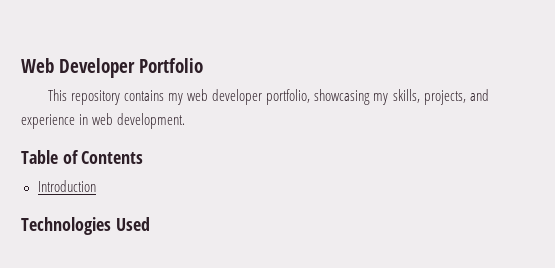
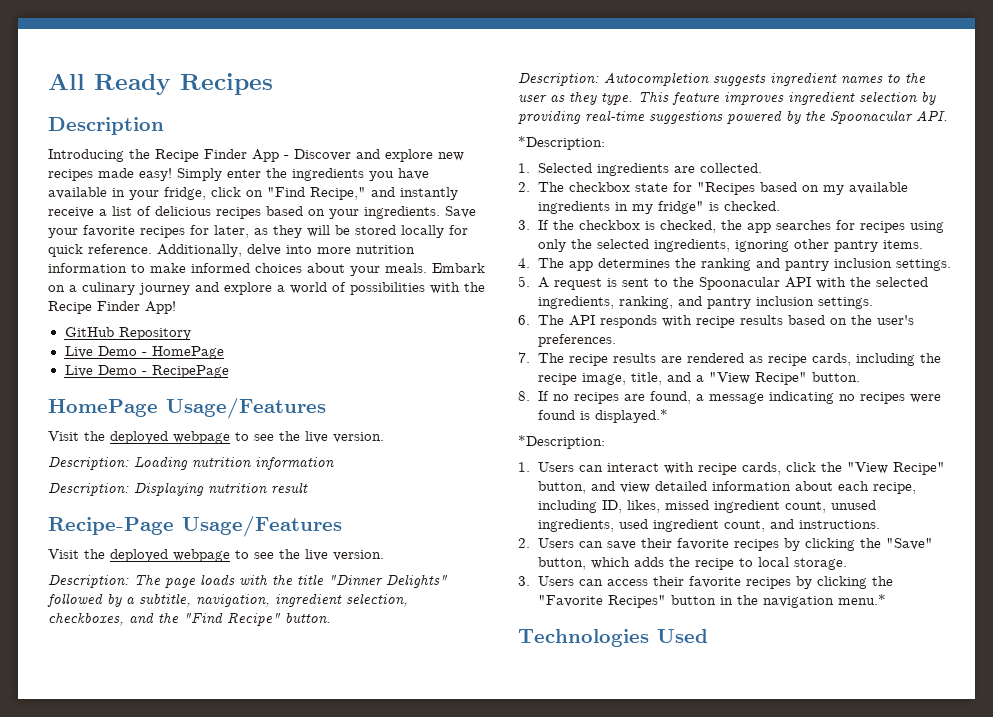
[21,58,204,78] [48,89,489,105] [21,113,186,129] [21,150,144,164] [37,180,96,192] Web Developer Portfolio // This repository contains my web developer portfolio, showcasing my skills, projects, and experience in web development. // Table of Contents // Introduction -> [48,73,273,95] [48,117,164,135] [48,149,464,162] [48,168,429,181] [48,187,458,200] [48,206,476,219] [48,225,468,238] [48,244,415,257] [48,263,485,276] [48,282,485,295] [48,301,176,314] [64,327,191,340] [64,346,224,359] [64,365,229,378] [48,398,326,419] [48,431,384,444] [48,456,334,470] [48,482,308,496] [48,516,342,537] [48,549,384,562] [48,574,448,588] [47,593,408,607] [48,612,331,626] [518,72,926,86] [518,91,936,105] [518,110,948,124] [518,136,605,150] [518,163,762,176] [518,182,908,195] [537,201,780,214] [518,220,944,233] [537,239,923,252] [518,258,951,271] [518,276,928,290] [537,296,873,309] [518,315,914,328] [537,334,616,347] [518,352,941,366] [537,372,860,385] [518,391,941,404] [537,409,668,423] [518,435,605,449] [518,462,945,475] [537,481,916,494] [537,500,876,513] [537,519,880,532] [518,538,933,551] [537,557,847,570] [518,576,893,589] [537,594,886,608] All Ready Recipes // Description // Introducing the Recipe Finder App - Discover and explore new recipes made easy! Simply enter the ingredients you have available in your fridge, click on "Find Recipe," and instantly receive a list of delicious recipes based on your ingredients. Save your favorite recipes for later, as they will be stored locally for quick reference. Additionally, delve into more nutrition information to make informed choices about your meals. Embark on a culinary journey and explore a world of possibilities with the Recipe Finder App! // GitHub Repository // Live Demo - HomePage // Live Demo - RecipePage // HomePage Usage/Features // Visit the deployed webpage to see the live version. // Description: Loading nutrition information // Description: Displaying nutrition result // Recipe-Page Usage/Features // Visit the deployed webpage to see the live version. // Description: The page loads with the title "Dinner Delights" followed by a subtitle, navigation, ingredient selection, checkboxes, and the "Find Recipe" button. // Description: Autocompletion suggests ingredient names to the user as they type. This feature improves ingredient selection by providing real-time suggestions powered by the Spoonacular API. // *Description: // 1. Selected ingredients are collected. // 2. The checkbox state for "Recipes based on my available ingredients in my fridge" is checked. // 3. If the checkbox is checked, the app searches for recipes using only the selected ingredients, ignoring other pantry items. // 4. The app determines the ranking and pantry inclusion settings. // 5. A request is sent to the Spoonacular API with the selected ingredients, ranking, and pantry inclusion settings. // 6. The API responds with recipe results based on the user's preferences. // 7. The recipe results are rendered as recipe cards, including the recipe image, title, and a "View Recipe" button. // 8. If no recipes are found, a message indicating no recipes were found is displayed.* // *Description: // 1. Users can interact with recipe cards, click the "View Recipe" button, and view detailed information about each recipe, including ID, likes, missed ingredient count, unused ingredients, used ingredient count, and instructions. // 2. Users can save their favorite recipes by clicking the "Save" button, which adds the recipe to local storage. // 3. Users can access their favorite recipes by clicking the "Favorite Recipes" button in the navigation menu.*

